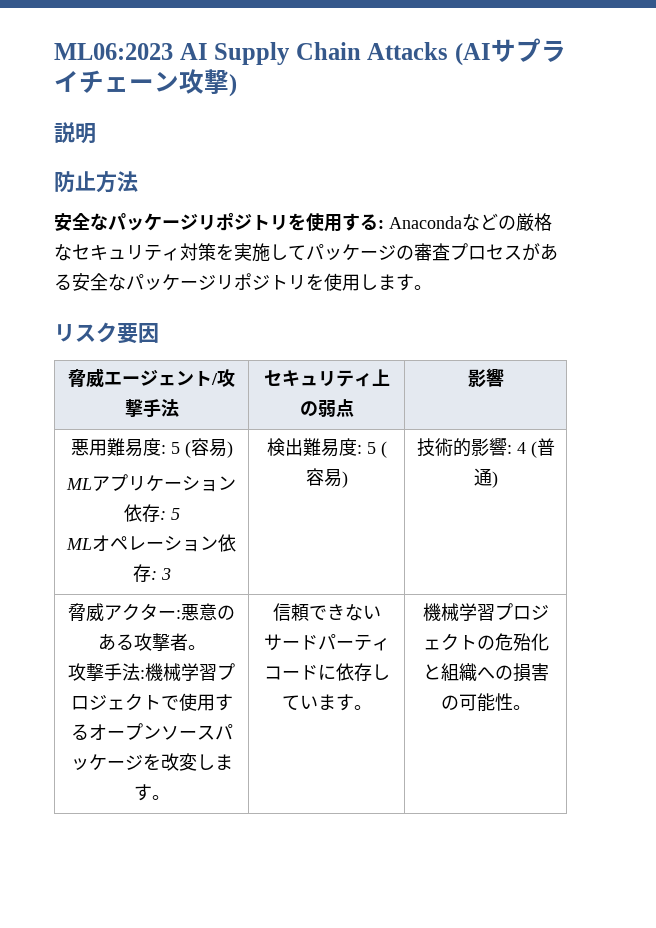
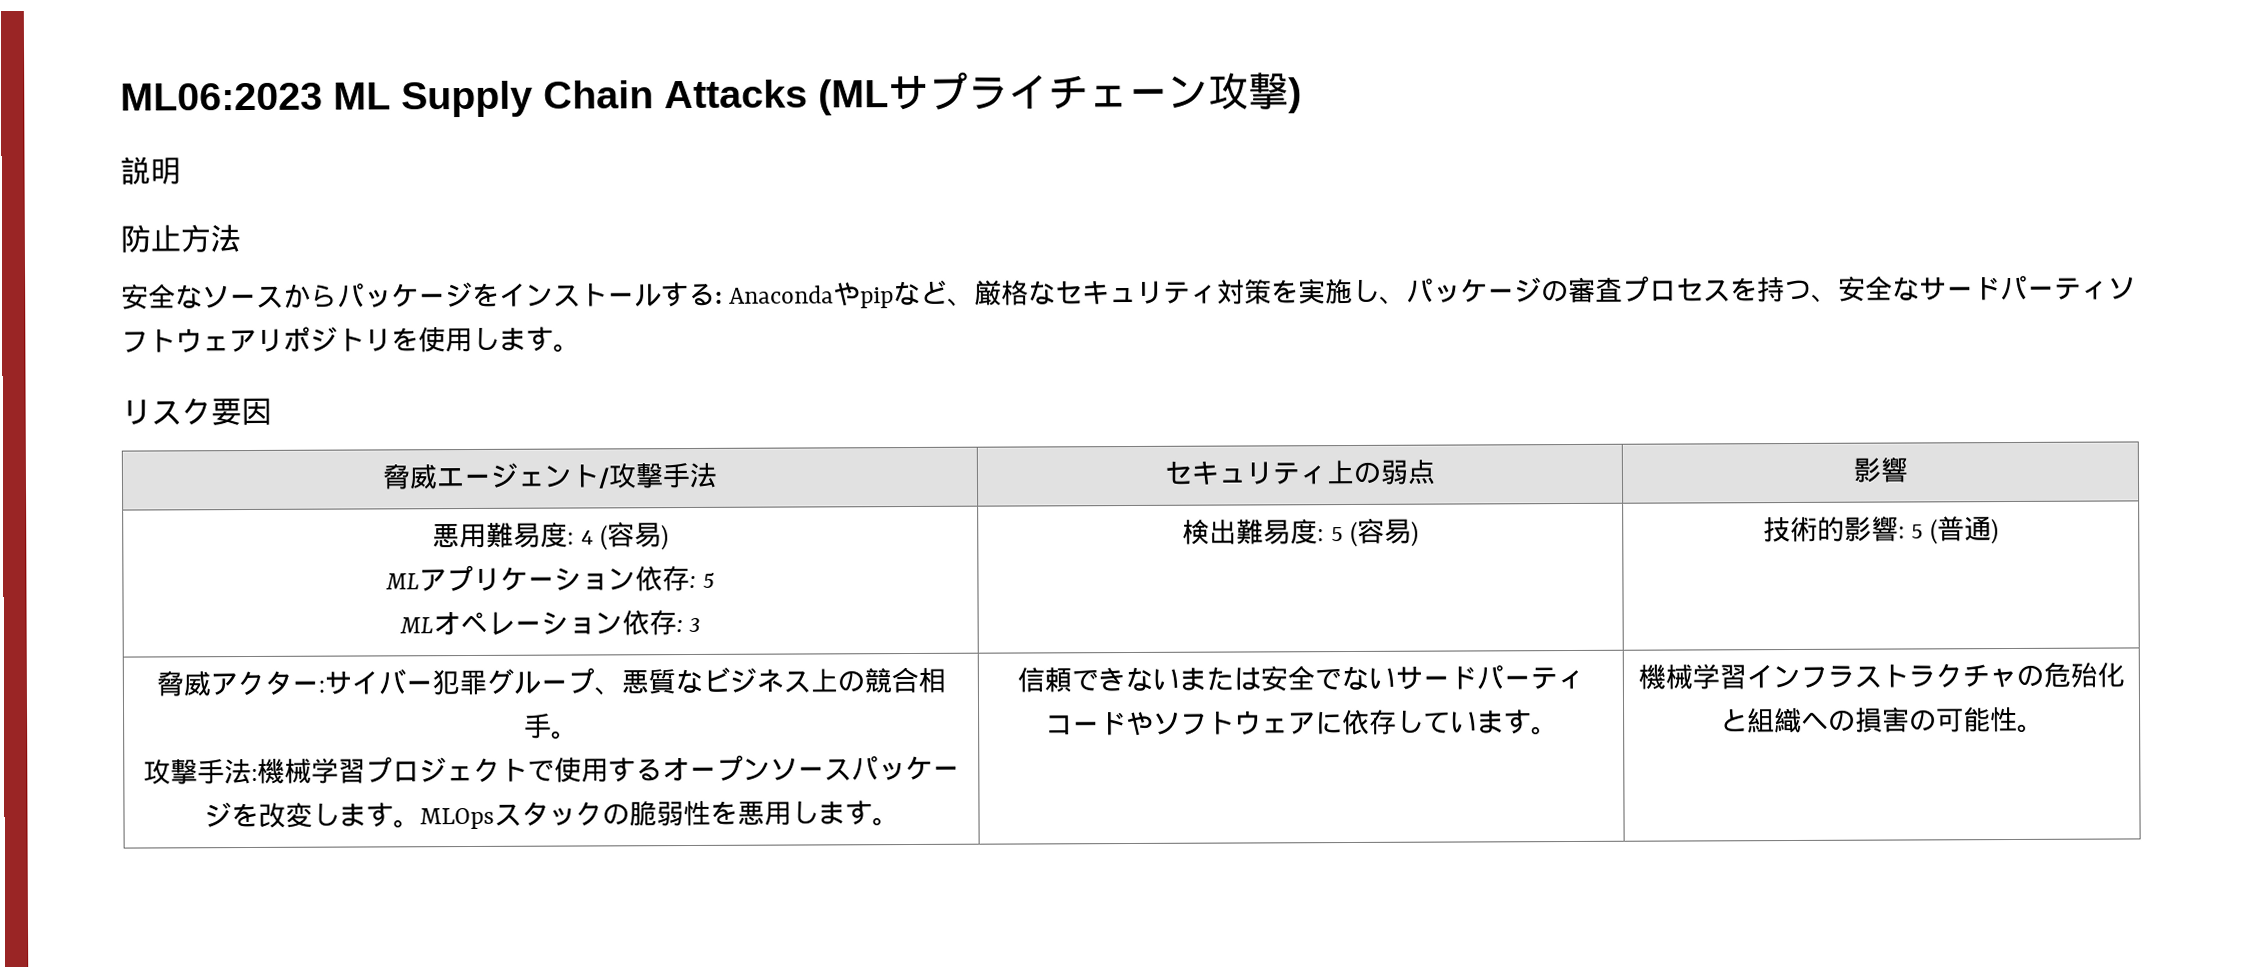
[179,43,208,60] AI -> [333,82,391,110] ML
[455,43,492,66] (AI -> [818,79,889,116] (ML
[108,212,516,232] パッケージリポジトリを使用する: Anacondaなどの -> [202,279,976,309] ソースからパッケージをインストールする: Anacondaやpipなど、
[288,245,306,260] て -> [1379,295,1408,305] 、
[522,243,558,261] [54,273,216,291] がある安全なパッケージ -> [1730,275,2137,303] [121,328,257,353] を持つ、安全なサードパーティソフトウェア
[170,442,180,454] 5 -> [580,530,594,545] 4
[516,442,526,454] 4 -> [1911,524,1924,539] 5
[181,603,235,621] [97,633,188,651] 悪意のある攻撃者 -> [323,666,946,696] [524,713,552,739] サイバー犯罪グループ、悪質なビジネス上の競合相手
(170, 797) none -> [419,800,900,830] MLOpsスタックの脆弱性を悪用します。
(381, 612) none -> [1178,665,1396,692] または安全でない
(318, 672) none -> [1125,710,1316,737] やソフトウェア
[494,603,549,620] [422,633,477,651] プロジェクト -> [1745,663,2017,689] インフラストラクチャ

